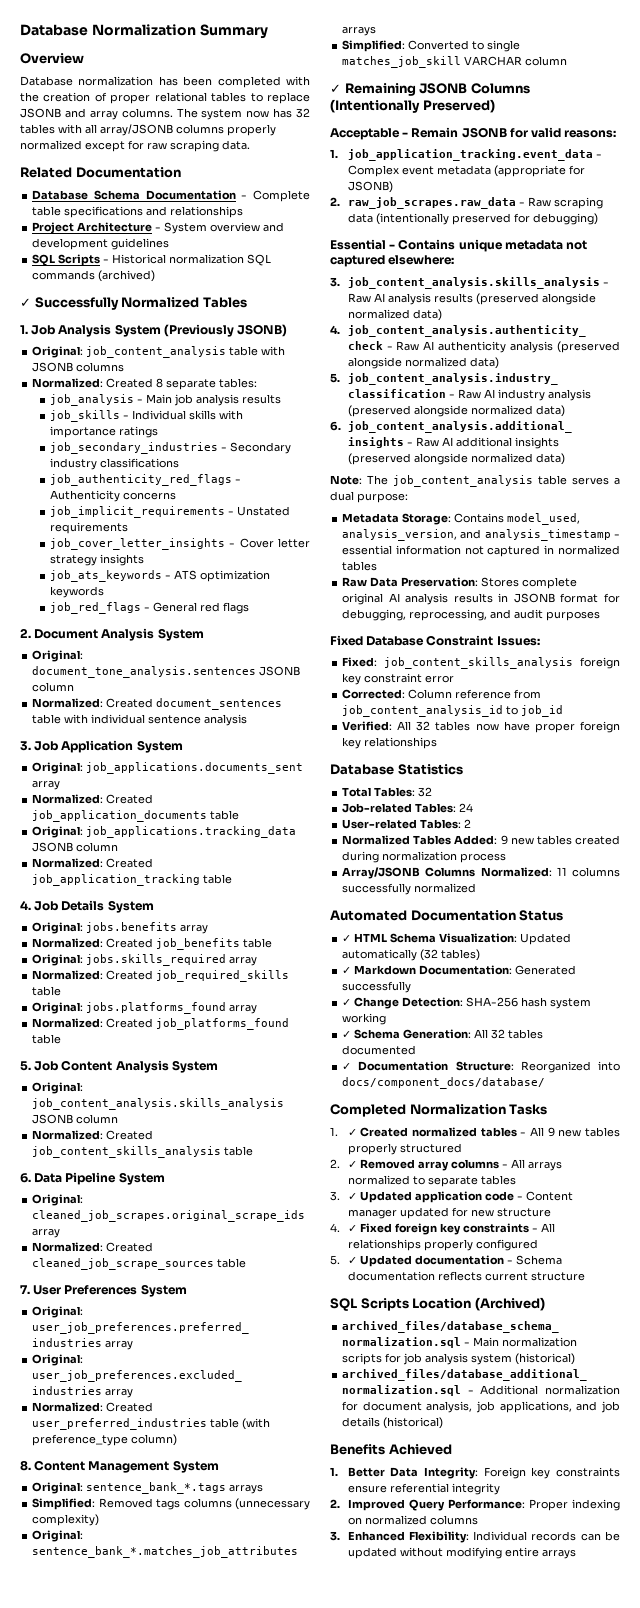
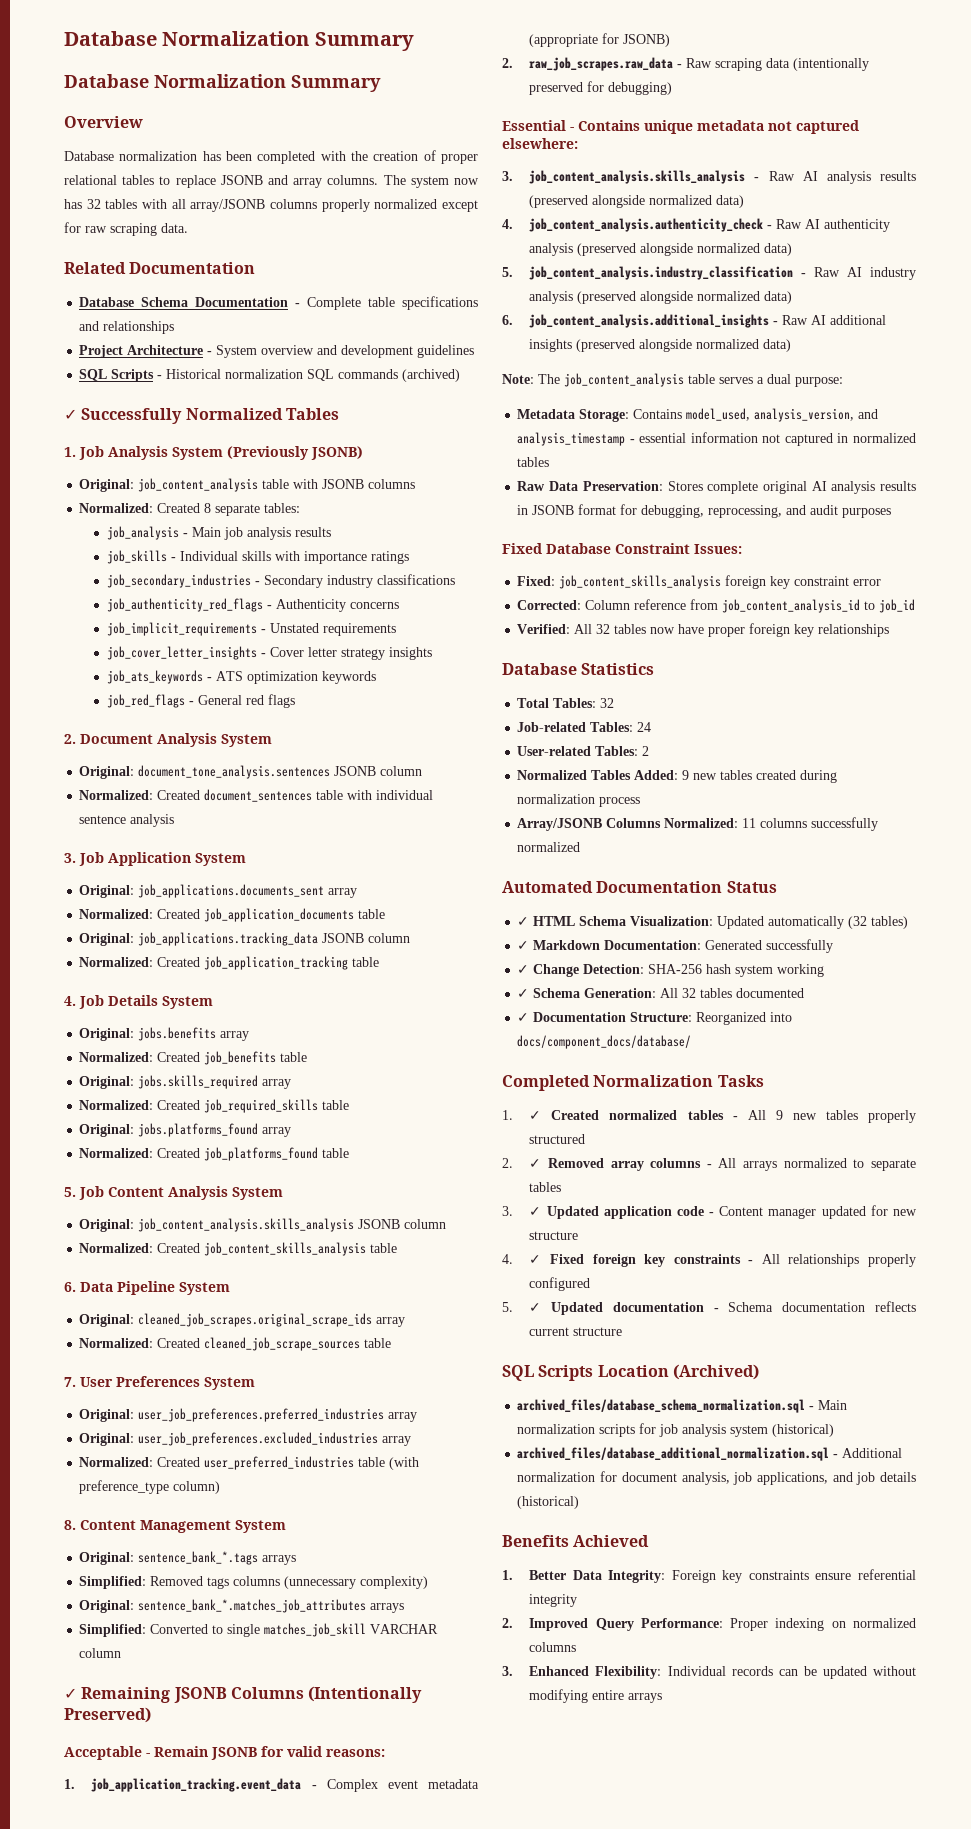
[20,24,268,39] Database Normalization Summary -> [64,31,414,51] [64,74,381,92] Database Normalization Summary // Database Normalization Summary

